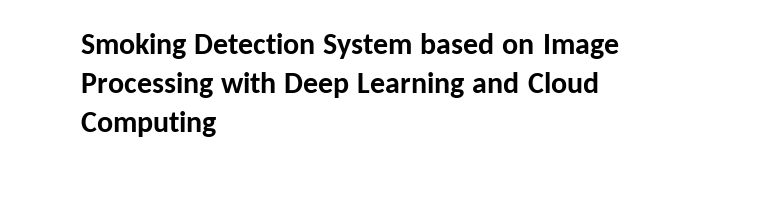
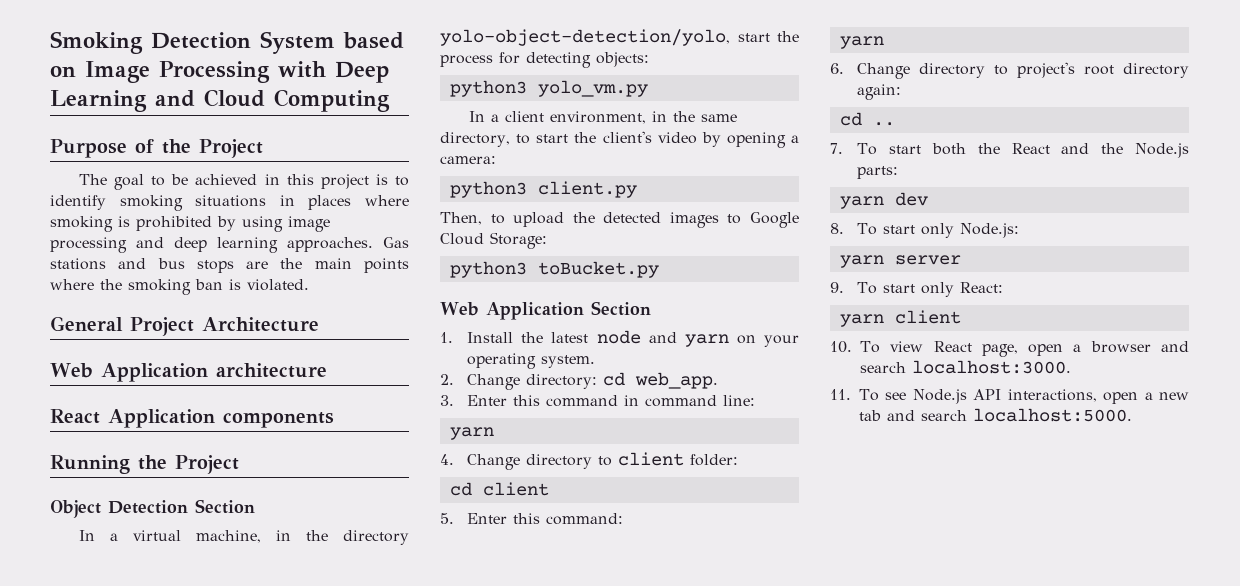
(216, 124) none -> [50,139,263,158] [79,174,409,190] [50,195,409,211] [50,216,330,232] [50,237,409,253] [50,258,409,273] [50,279,309,295] [50,316,319,336] [50,363,327,382] [50,409,334,428] [50,455,239,474] [50,499,255,518] [79,530,409,545] [440,29,799,46] [440,52,649,68] [449,80,648,97] [469,111,738,124] [440,131,799,148] [440,156,496,164] [449,181,637,198] [440,212,799,228] [440,232,547,249] [449,261,659,278] [440,301,651,320] [440,330,799,347] [467,353,596,369] [440,372,719,390] [440,395,756,407] [449,427,494,440] [440,452,739,470] [449,482,549,496] [440,513,624,525] [839,36,884,49] [830,62,1189,79] [857,84,902,100] [839,112,895,126] [830,143,1189,158] [857,166,899,179] [839,192,928,209] [830,223,1020,238] [839,255,961,268] [830,282,1004,297] [839,310,961,327] [830,341,1189,357] [860,360,1071,374] [830,389,1189,404] [859,408,1132,422] // Purpose of the Project // The goal to be achieved in this project is to identify smoking situations in places where smoking is prohibited by using image processing and deep learning approaches. Gas stations and bus stops are the main points where the smoking ban is violated. // General Project Architecture // Web Application architecture // React Application components // Running the Project // Object Detection Section // In a virtual machine, in the directory yolo-object-detection/yolo, start the process for detecting objects: // python3 yolo_vm.py // In a client environment, in the same directory, to start the client's video by opening a camera: // python3 client.py // Then, to upload the detected images to Google Cloud Storage: // python3 toBucket.py // Web Application Section // 1. Install the latest node and yarn on your operating system. // 2. Change directory: cd web_app. // 3. Enter this command in command line: // yarn // 4. Change directory to client folder: // cd client // 5. Enter this command: // yarn // 6. Change directory to project's root directory again: // cd .. // 7. To start both the React and the Node.js parts: // yarn dev // 8. To start only Node.js: // yarn server // 9. To start only React: // yarn client // 10. To view React page, open a browser and search localhost:3000. // 11. To see Node.js API interactions, open a new tab and search localhost:5000.

